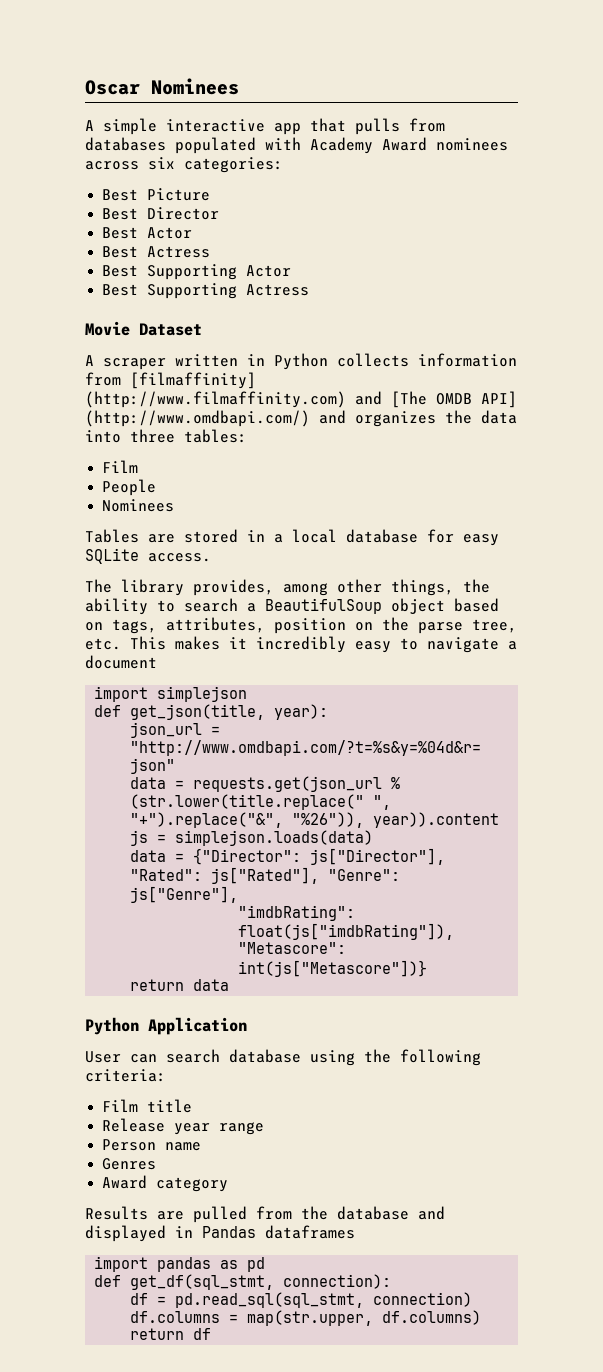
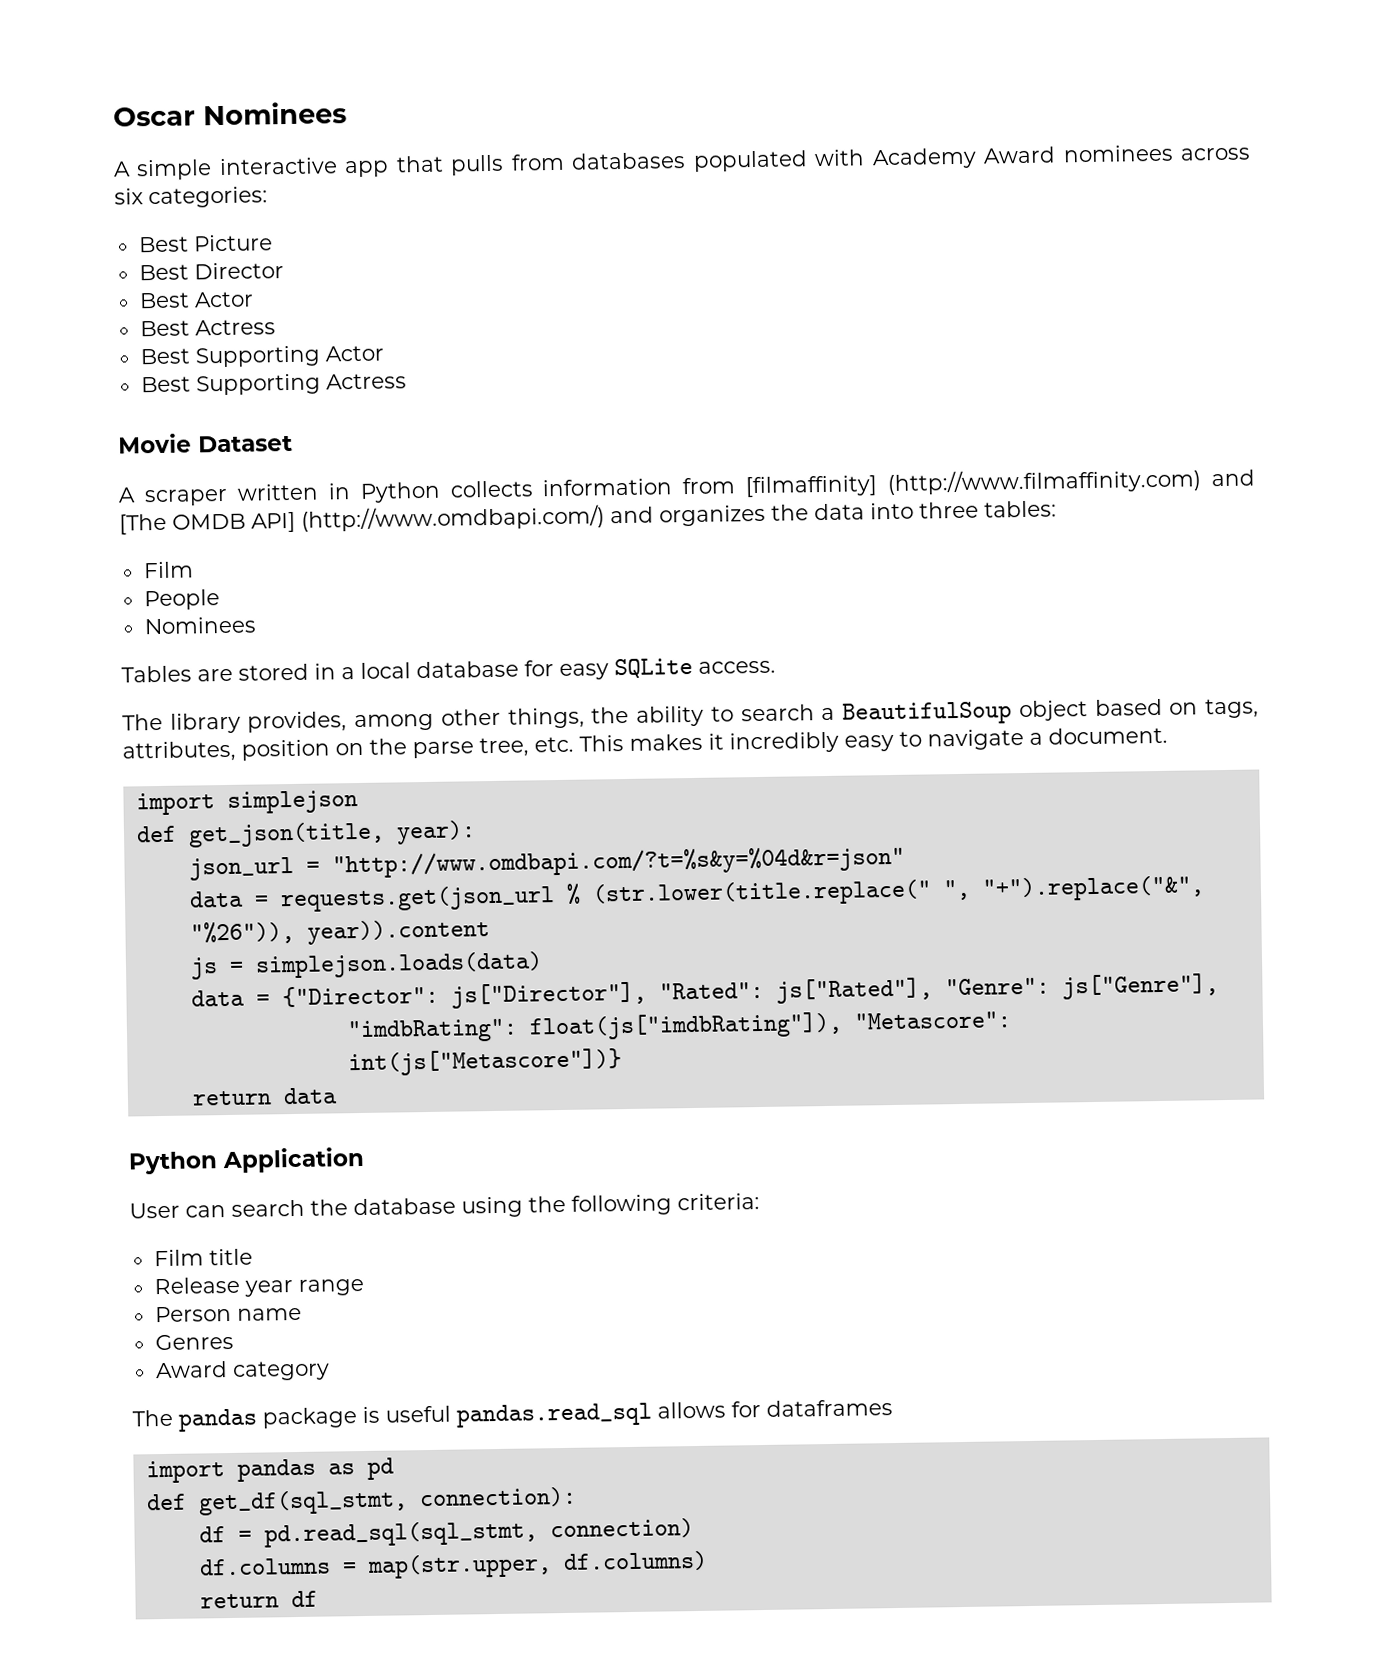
[85,655,157,669] document -> [1048,726,1168,745] document.
(220, 1056) none -> [310,1199,348,1216] the
[85,1206,445,1223] [85,1225,256,1242] Results are pulled from the database and displayed in Pandas -> [132,1401,761,1432] The pandas package is useful pandas.read_sql allows for

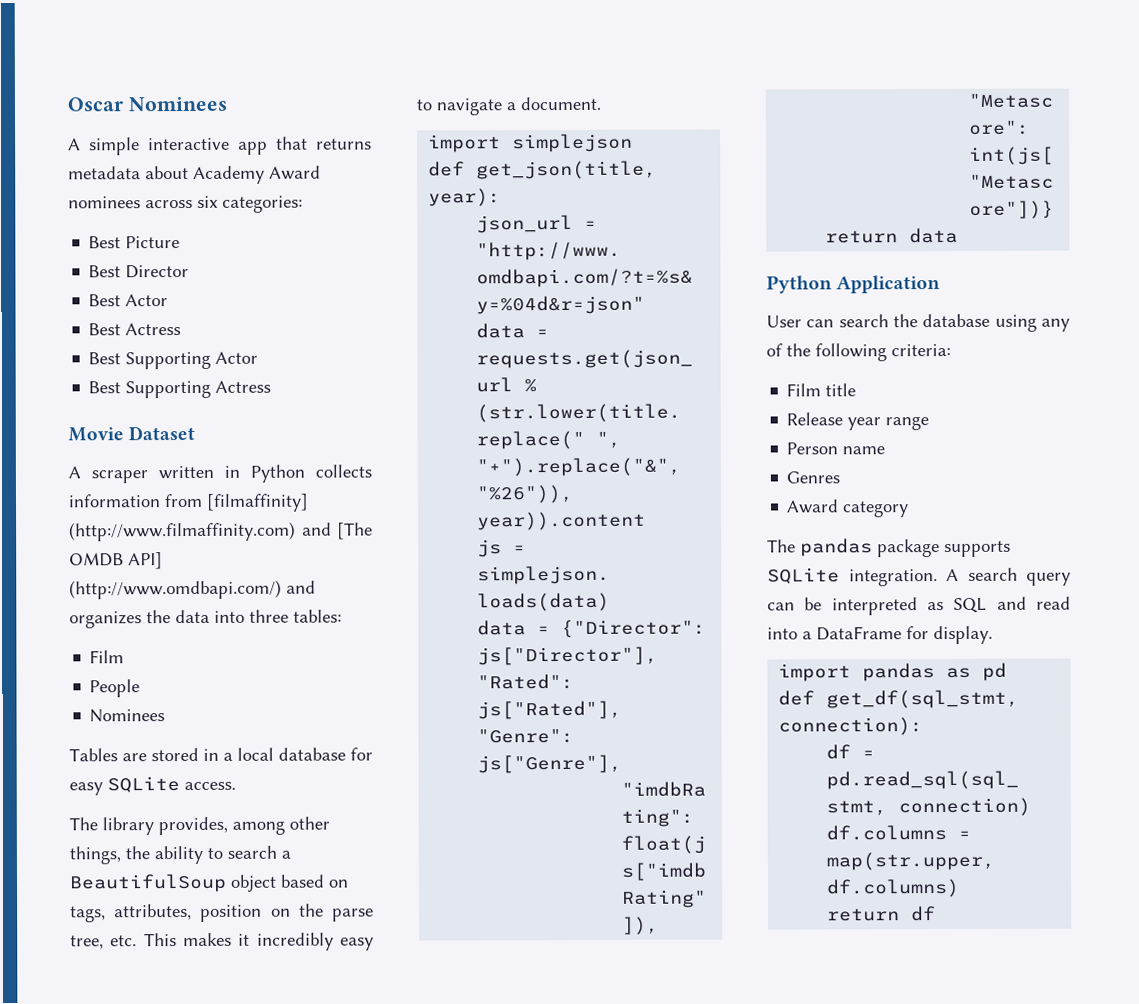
[450,149,866,176] pulls from databases populated with -> [316,138,372,150] [68,165,189,180] returns metadata about
(523, 1207) none -> [1041,318,1070,332] [766,343,783,357] any of
[362,1399,893,1428] is useful pandas.read_sql allows for dataframes -> [944,540,1011,558] [767,567,1071,587] [767,596,1071,616] [767,625,993,645] supports SQLite integration. A search query can be interpreted as SQL and read into a DataFrame for display.

